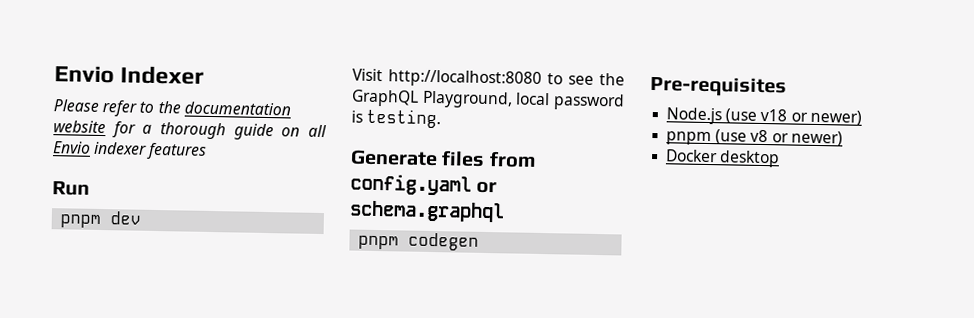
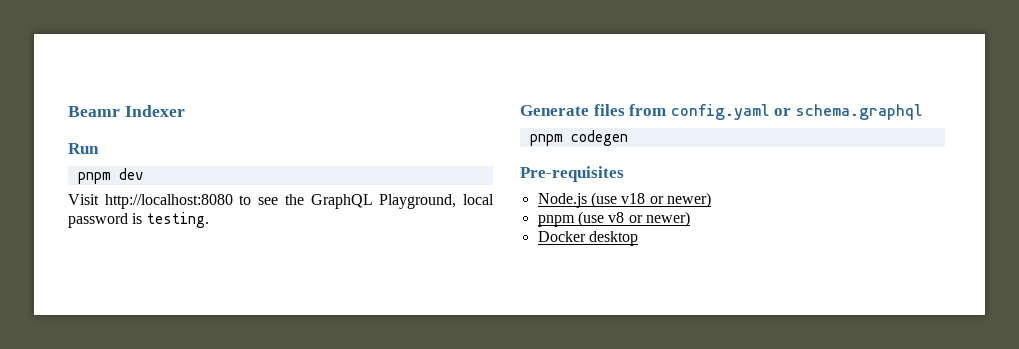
[54,65,115,84] Envio -> [68,106,120,117] Beamr
[53,99,291,117] [53,120,327,141] [53,141,208,160] // Please refer to the documentation website for a thorough guide on all Envio indexer features -> (185, 111) none

